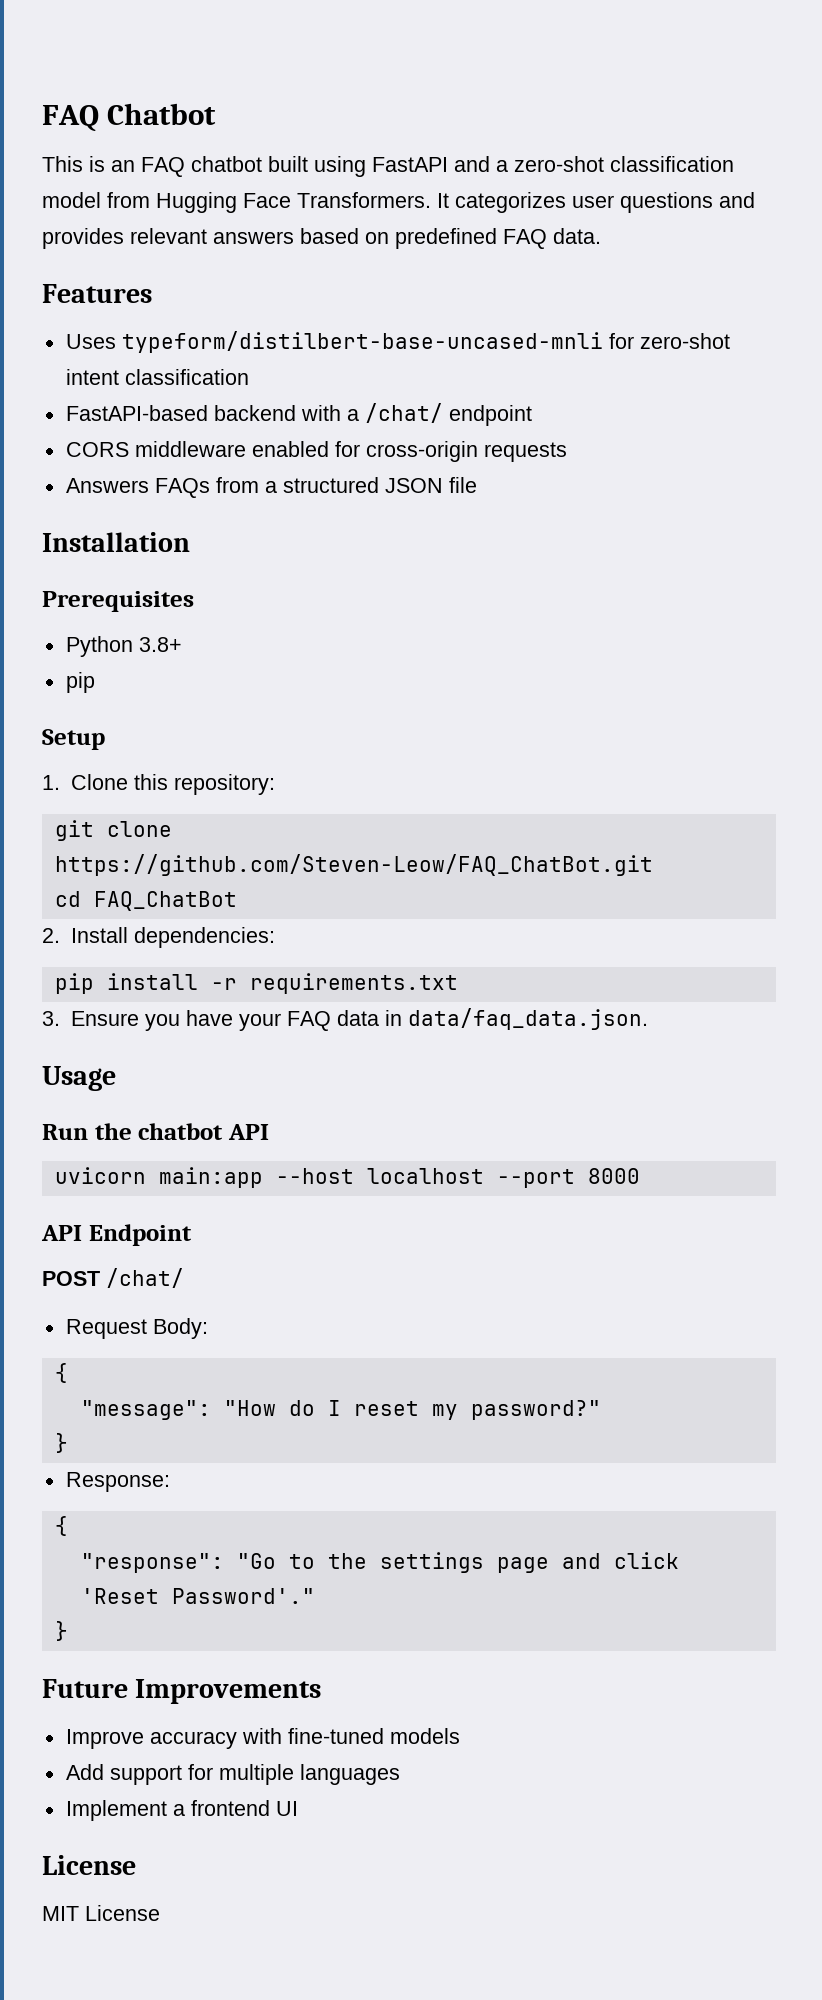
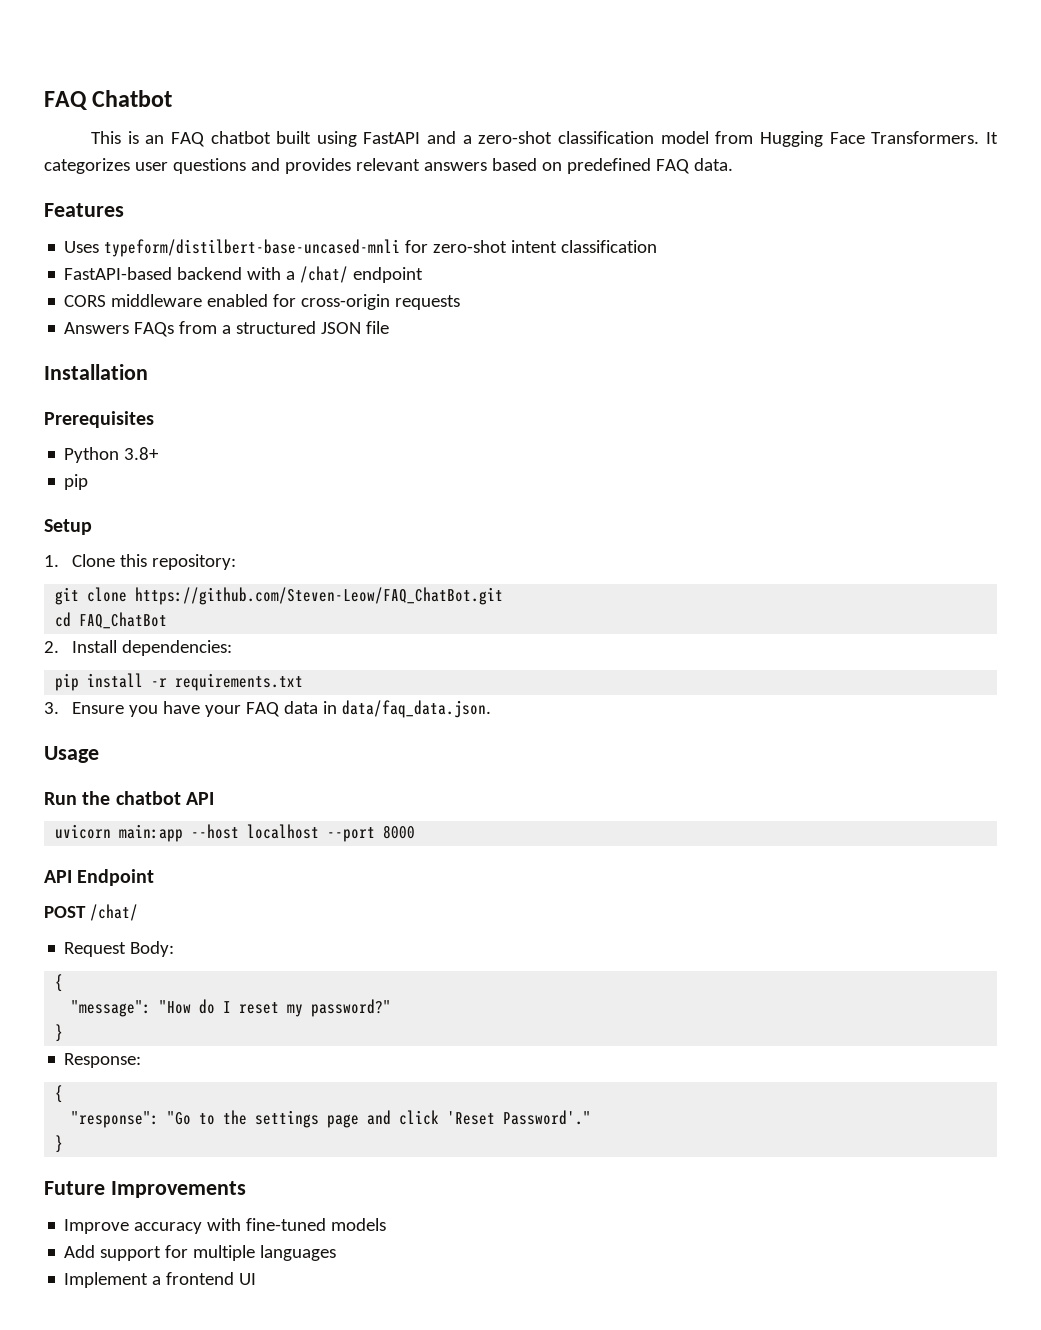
[42,1855,136,1875] [42,1905,160,1921] // License // MIT License -> (257, 1279) none

